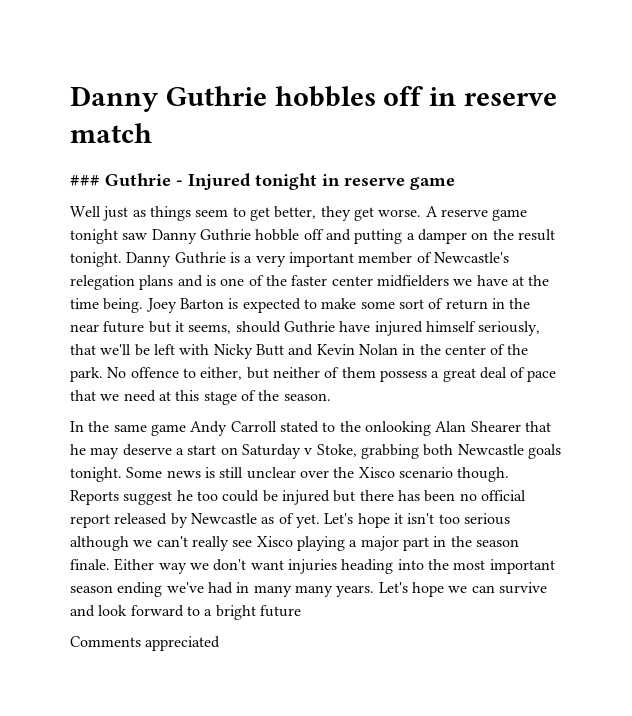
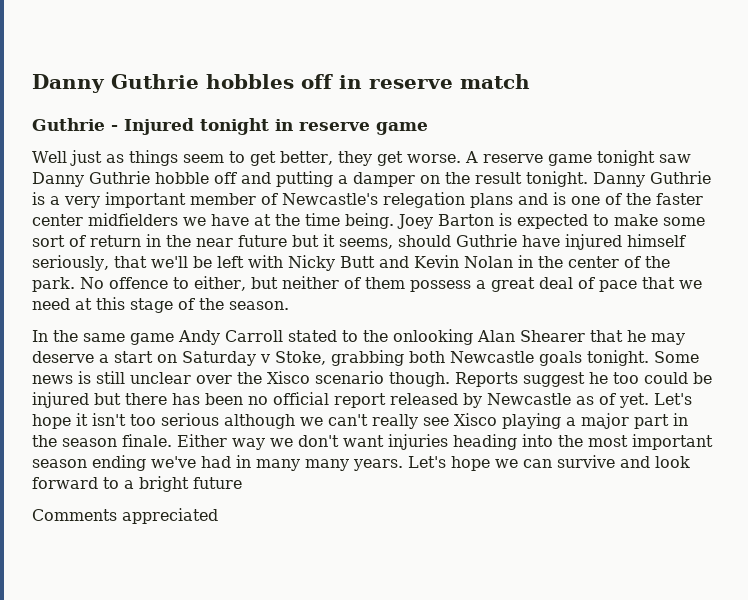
[70,175,100,186] ### -> (530, 81) none

